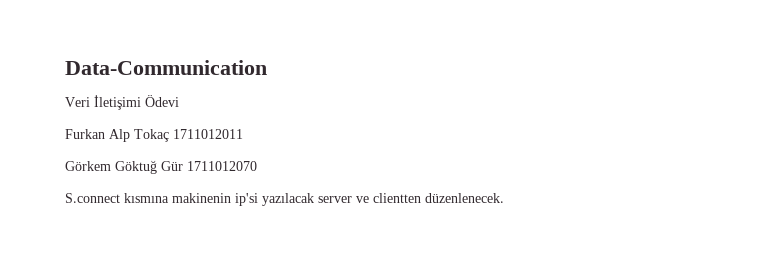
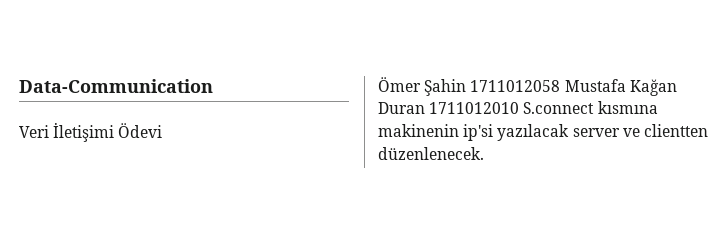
[65,129,243,142] [65,160,257,174] Furkan Alp Tokaç 1711012011 // Görkem Göktuğ Gür 1711012070 // -> [378,77,677,96] [378,102,520,114] Ömer Şahin 1711012058 Mustafa Kağan Duran 1711012010

